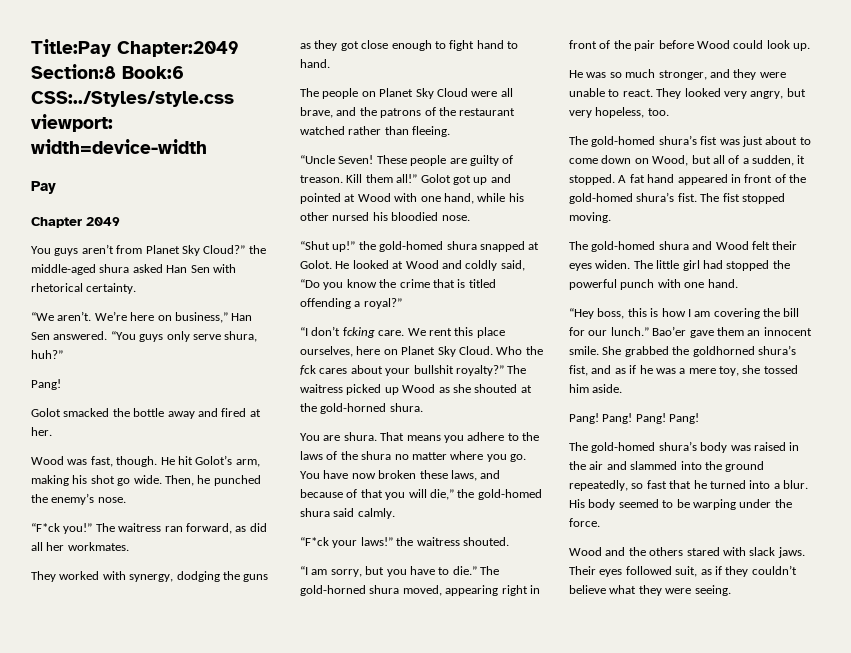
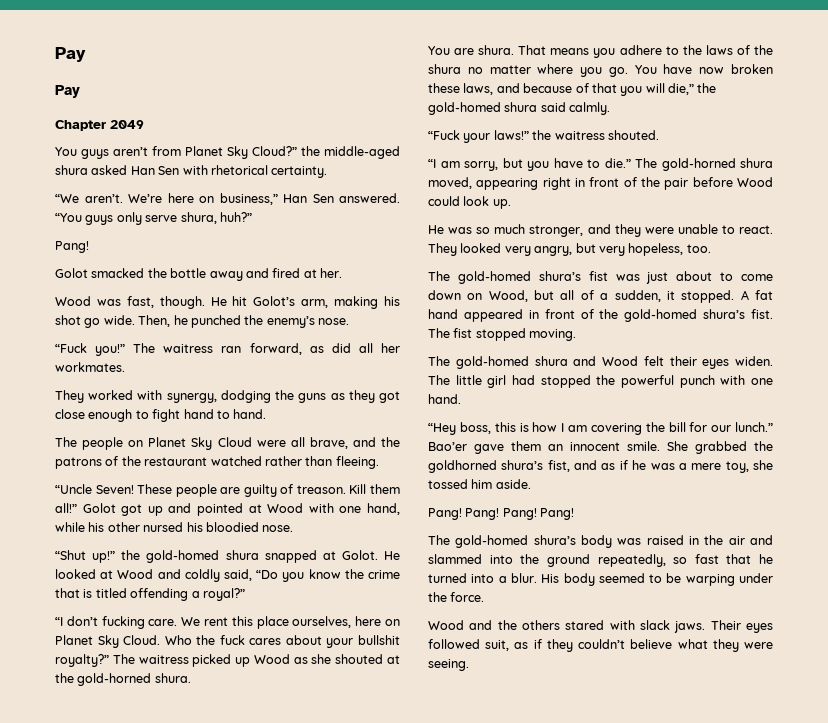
[31,39,239,57] [31,64,184,79] [31,91,234,107] [31,114,113,132] [31,139,207,154] Title:Pay Chapter:2049 Section:8 Book:6 CSS:../Styles/style.css viewport: width=device-width -> [55,47,86,62] Pay
[31,523,60,532] “F*ck -> [55,343,87,353] “Fuck
[342,327,375,338] fcking -> [101,616,145,629] fucking
[300,365,316,375] fck -> [219,635,245,645] fuck
[300,537,329,546] “F*ck -> [428,130,460,140] “Fuck

